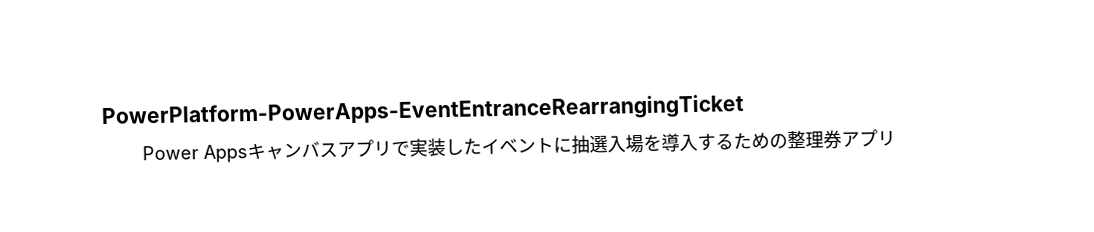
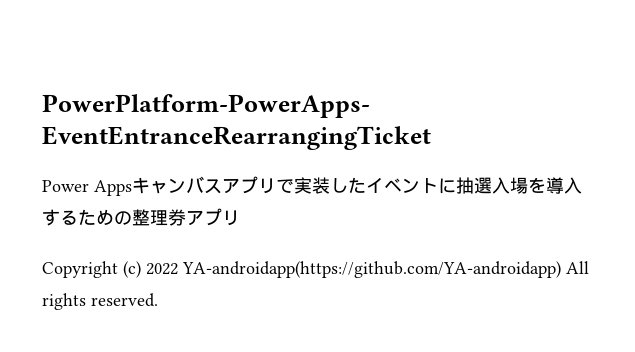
(897, 138) none -> [42,261,589,278] [42,293,158,310] // Copyright (c) 2022 YA-androidapp(https://github.com/YA-androidapp) All rights reserved.

